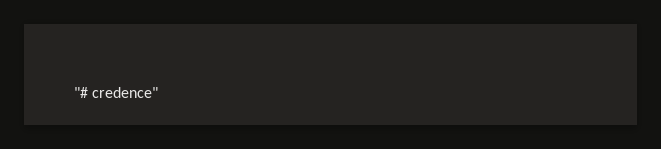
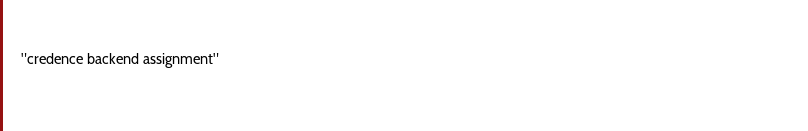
[74,87,159,98] "# credence" -> [21,53,219,68] "credence backend assignment"

